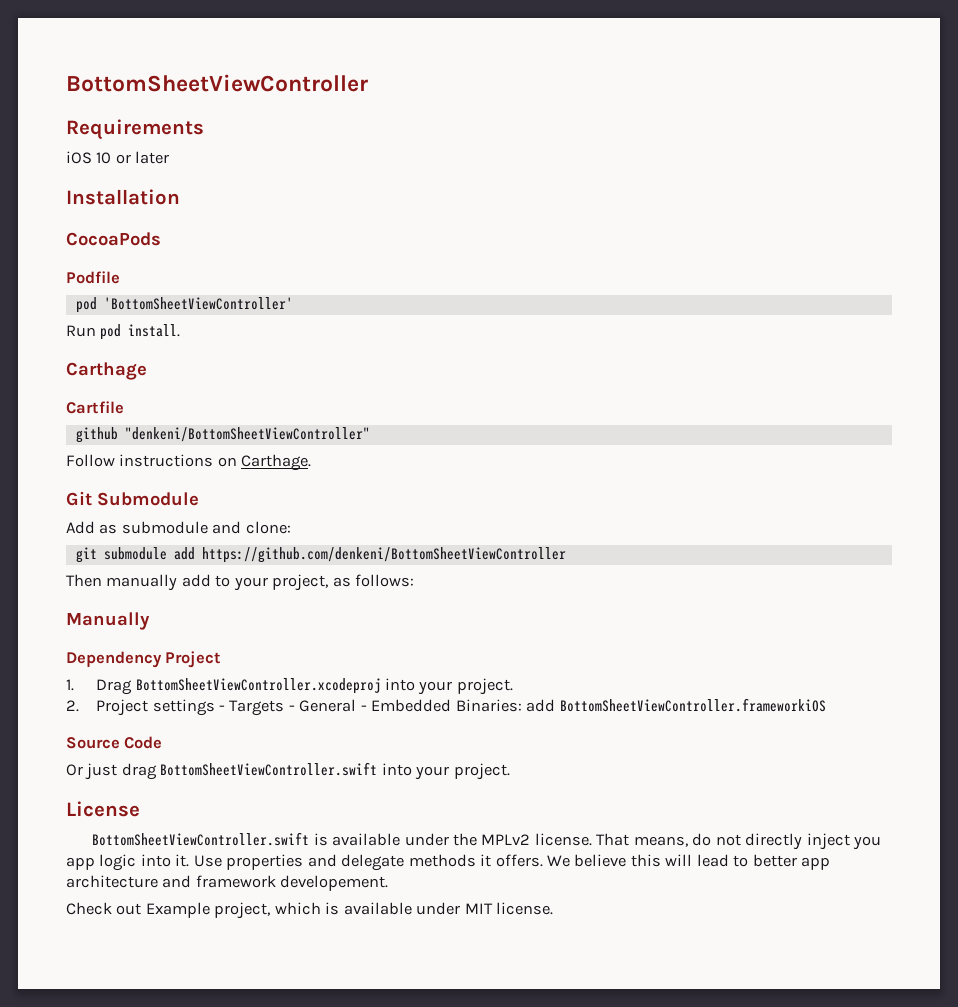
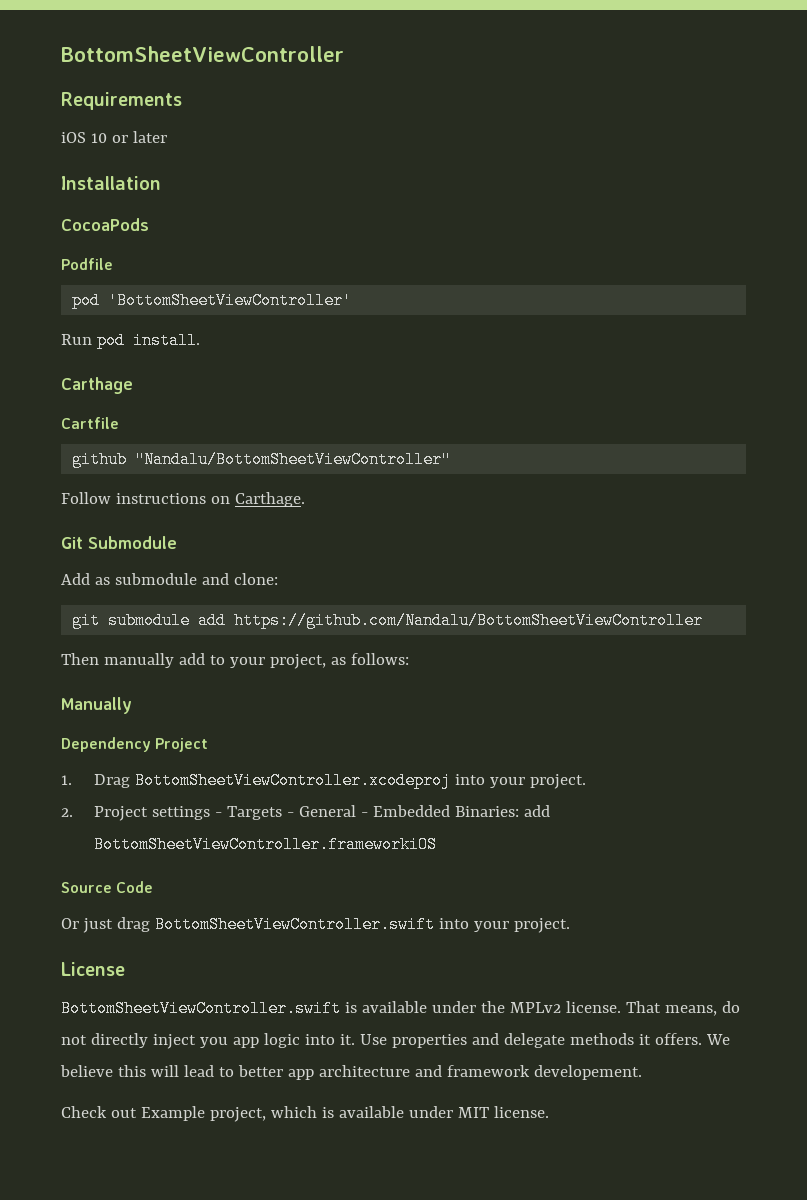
[124,427,370,442] "denkeni/BottomSheetViewController" -> [135,451,452,468] "Nandalu/BottomSheetViewController"
[201,547,566,563] https://github.com/denkeni/BottomSheetViewController -> [234,612,704,629] https://github.com/Nandalu/BottomSheetViewController

